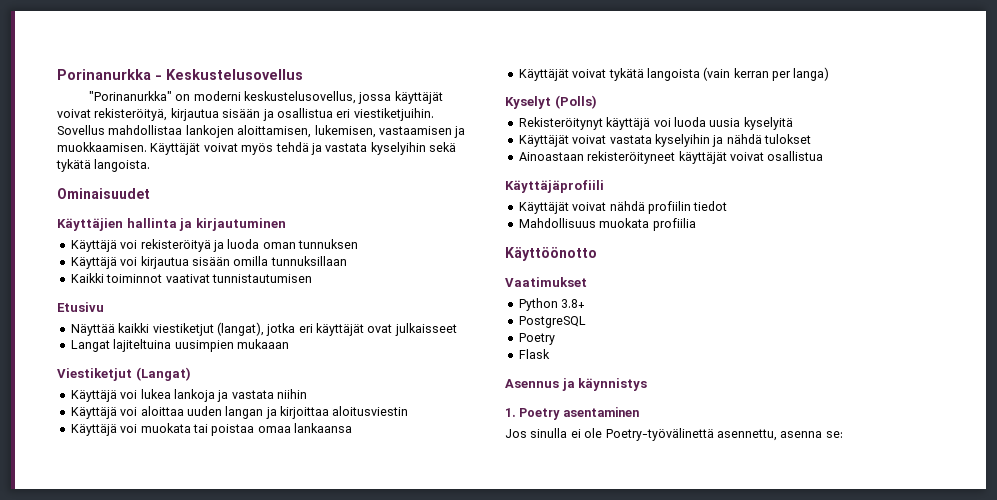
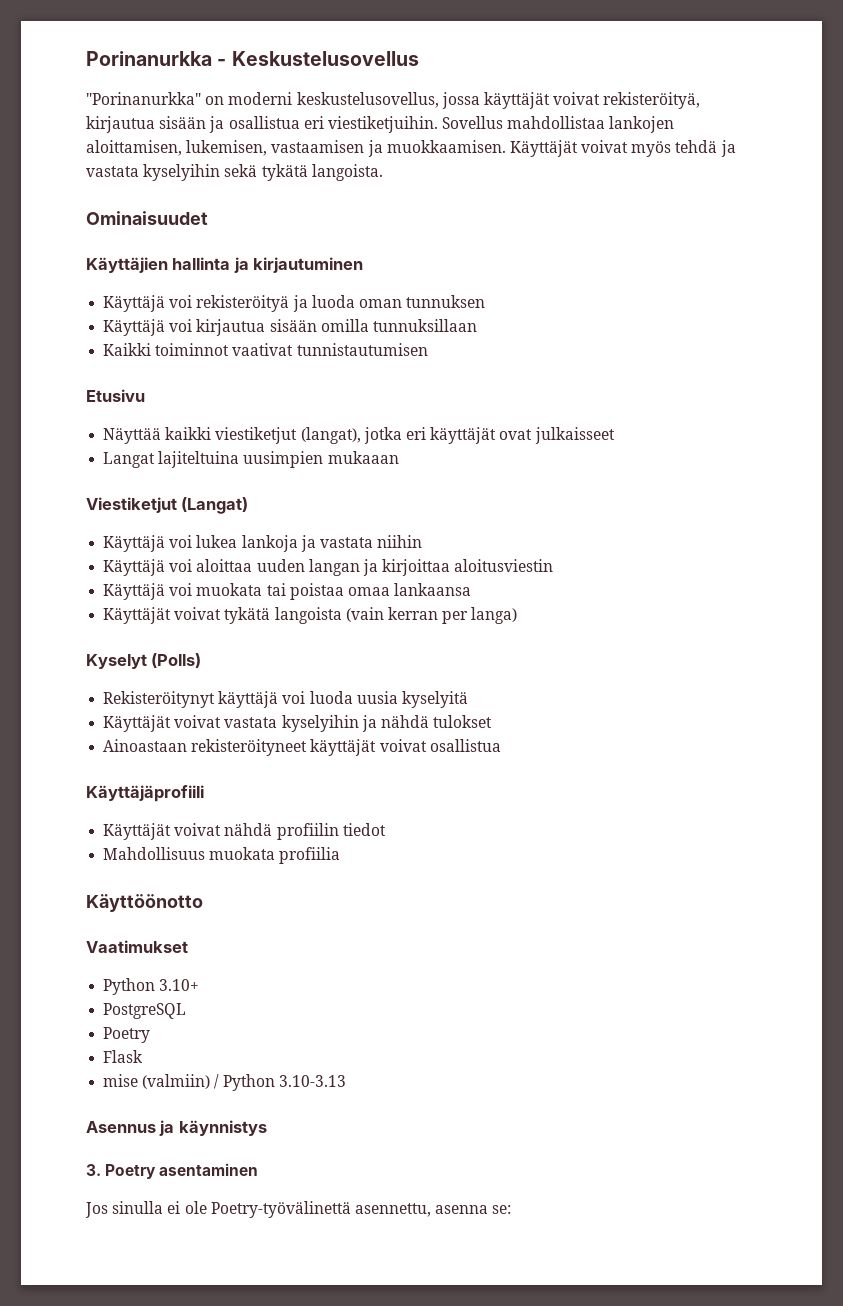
[561,299,586,308] 3.8+ -> [159,979,200,991] 3.10+
(550, 354) none -> [103,1074,346,1091] // mise (valmiin) / Python 3.10-3.13
[505,408,516,417] 1. -> [86,1164,101,1176] 3.

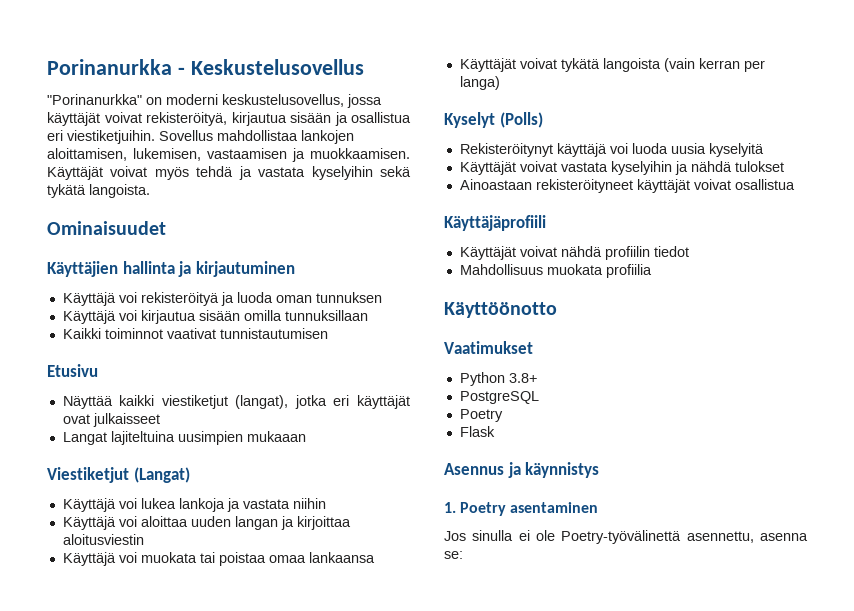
[159,979,200,991] 3.10+ -> [508,373,537,383] 3.8+
[103,1074,346,1091] // mise (valmiin) / Python 3.10-3.13 -> (495, 431) none
[86,1164,101,1176] 3. -> [444,502,456,513] 1.

